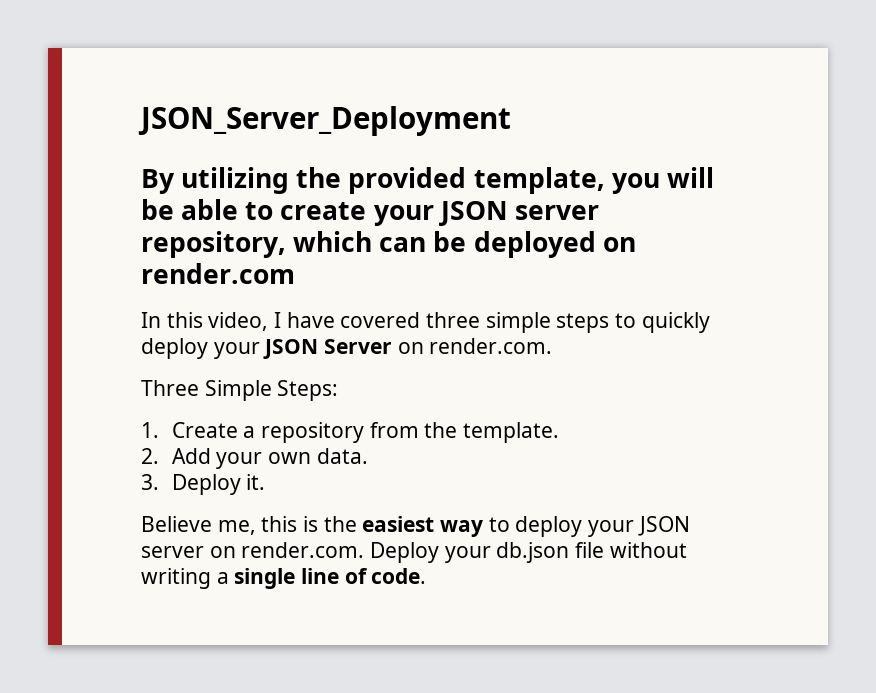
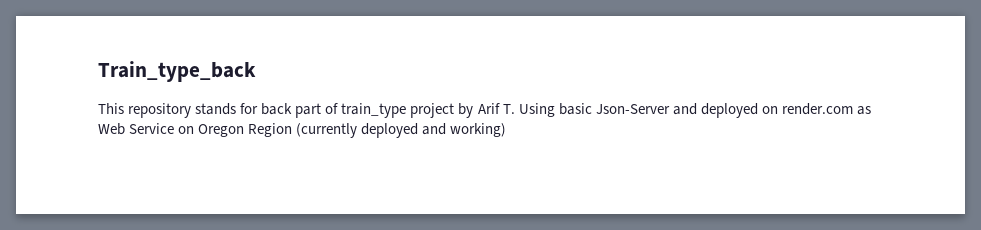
[138,106,511,136] [141,167,714,194] [141,199,599,226] [141,231,636,258] [141,263,295,284] [141,312,710,333] [141,338,553,359] [141,380,339,401] [141,422,560,443] [141,448,368,469] [141,474,266,495] [141,516,690,537] [141,542,687,563] [141,568,427,589] JSON_Server_Deployment // By utilizing the provided template, you will be able to create your JSON server repository, which can be deployed on render.com // In this video, I have covered three simple steps to quickly deploy your JSON Server on render.com. // Three Simple Steps: // 1. Create a repository from the template. // 2. Add your own data. // 3. Deploy it. // Believe me, this is the easiest way to deploy your JSON server on render.com. Deploy your db.json file without writing a single line of code. -> [98,61,256,82] [98,103,871,118] [98,123,507,138] Train_type_back // This repository stands for back part of train_type project by Arif T. Using basic Json-Server and deployed on render.com as Web Service on Oregon Region (currently deployed and working)

